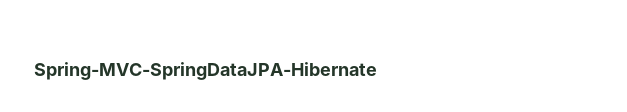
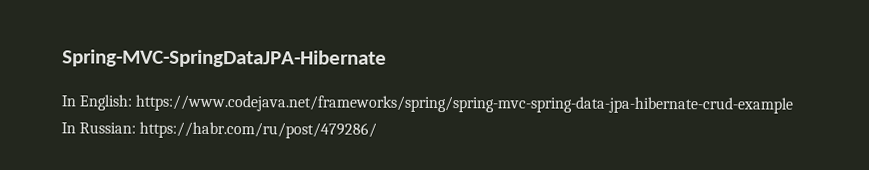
(377, 71) none -> [61,94,794,114] [61,121,378,139] // In English: https://www.codejava.net/frameworks/spring/spring-mvc-spring-data-jpa-hibernate-crud-example In Russian: https://habr.com/ru/post/479286/

